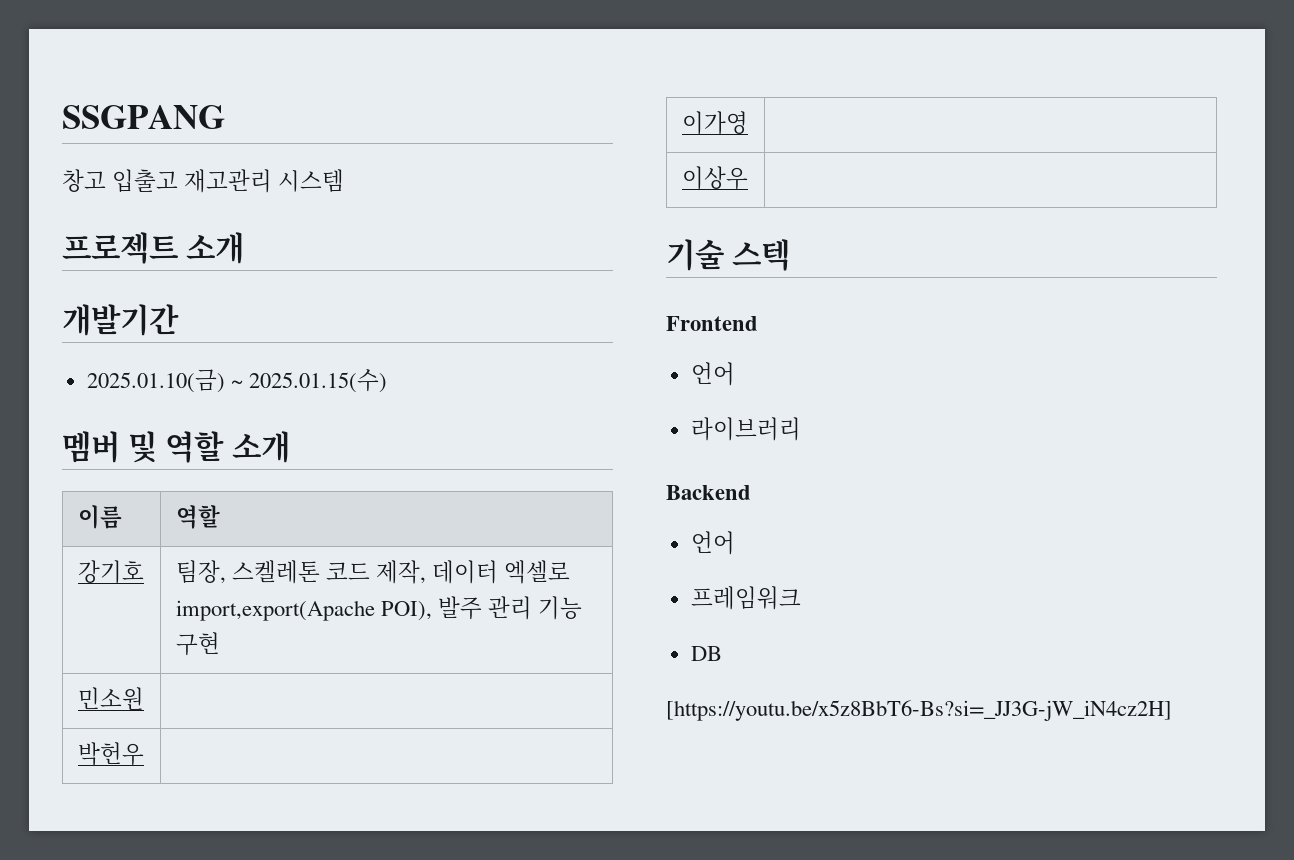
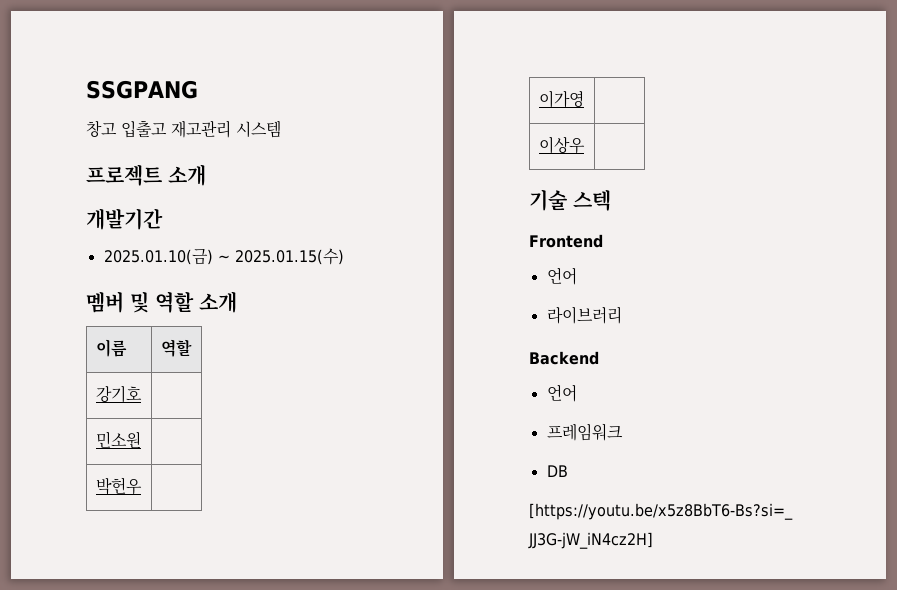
[175,560,570,584] [175,596,582,621] [175,632,220,656] 팀장, 스켈레톤 코드 제작, 데이터 엑셀로 import,export(Apache POI), 발주 관리 기능 구현 -> (142, 394) none

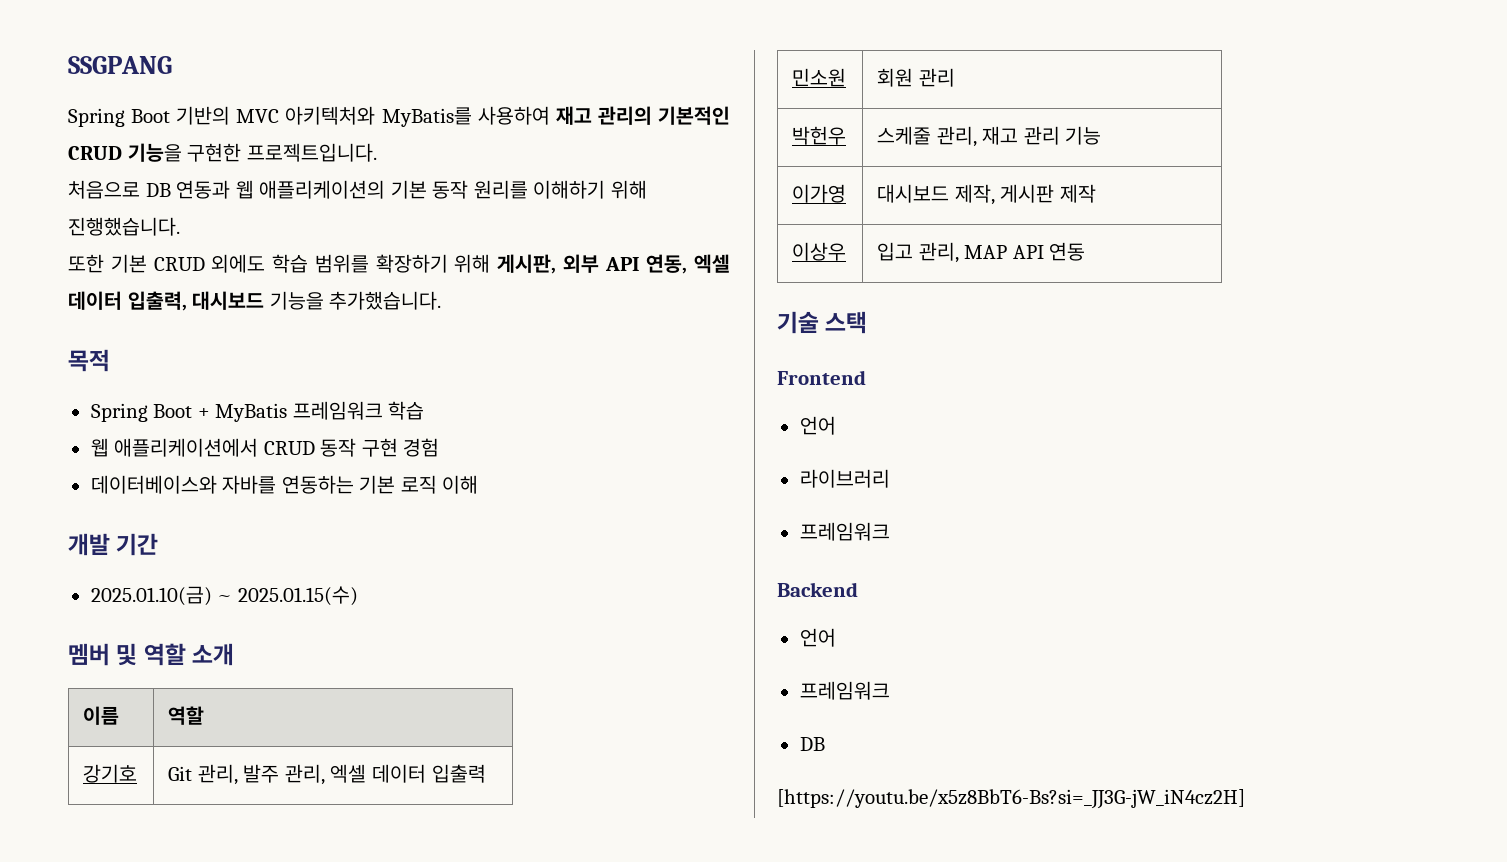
[86,120,281,138] [86,164,206,186] [86,208,163,230] 창고 입출고 재고관리 시스템 // 프로젝트 소개 // 개발기간 -> [68,106,730,127] [68,143,377,162] [68,180,647,199] [68,217,180,236] [68,254,730,274] [68,291,442,311] [68,349,110,372] [90,401,425,422] [90,438,440,457] [90,475,479,494] [68,533,159,556] Spring Boot 기반의 MVC 아키텍처와 MyBatis를 사용하여 재고 관리의 기본적인 CRUD 기능을 구현한 프로젝트입니다. // 처음으로 DB 연동과 웹 애플리케이션의 기본 동작 원리를 이해하기 위해 진행했습니다. // 또한 기본 CRUD 외에도 학습 범위를 확장하기 위해 게시판, 외부 API 연동, 엑셀 데이터 입출력, 대시보드 기능을 추가했습니다. // 목적 // Spring Boot + MyBatis 프레임워크 학습 // 웹 애플리케이션에서 CRUD 동작 구현 경험 // 데이터베이스와 자바를 연동하는 기본 로직 이해 // 개발 기간
(142, 394) none -> [168,764,486,785] Git 관리, 발주 관리, 엑셀 데이터 입출력
(141, 439) none -> [877,68,955,87] 회원 관리
[538,90,584,108] [538,136,585,154] // 이가영 | // 이상우 | -> [877,126,1102,147] [792,184,847,203] [877,184,1096,205] [792,242,847,261] [877,242,1086,263] 스케줄 관리, 재고 관리 기능 // 이가영 | 대시보드 제작, 게시판 제작 // 이상우 | 입고 관리, MAP API 연동
[573,190,611,211] 스텍 -> [825,311,868,334] 스택
(622, 315) none -> [799,522,890,541] // 프레임워크

